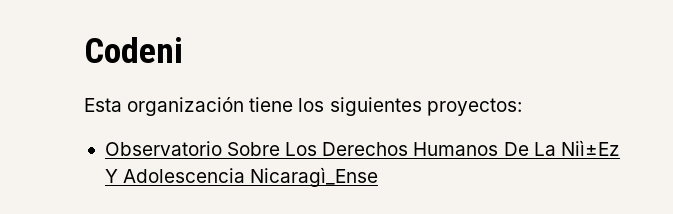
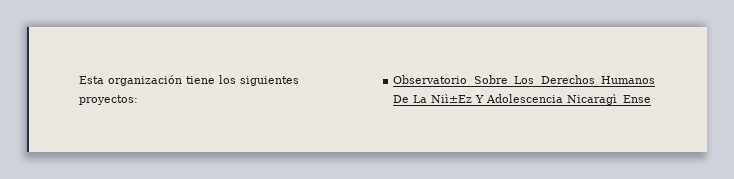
[84,37,183,63] Codeni // -> (79, 80) none

